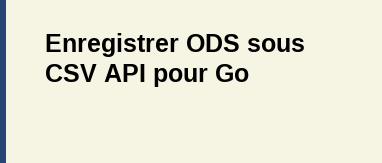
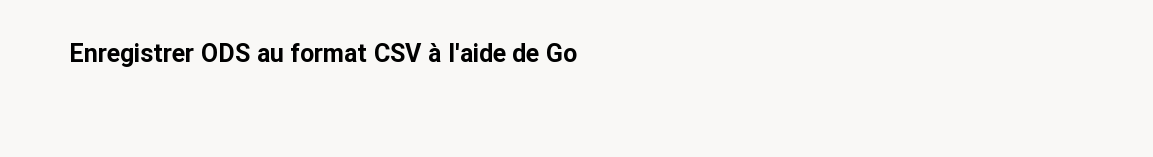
[247,38,305,52] [45,64,208,87] sous CSV API pour -> [256,43,540,62] au format CSV à l'aide de

